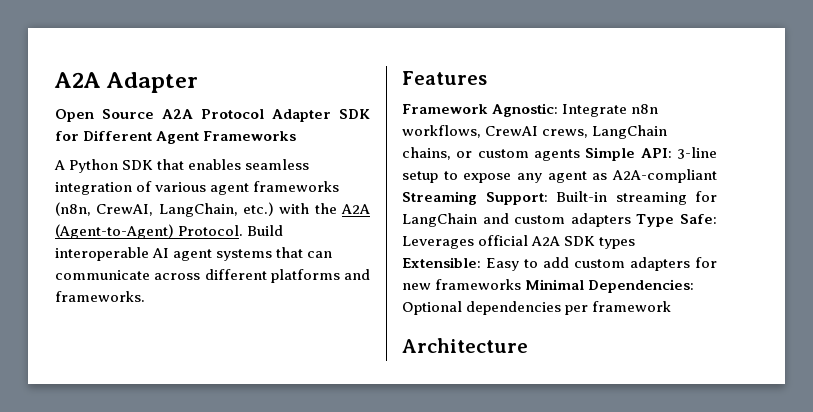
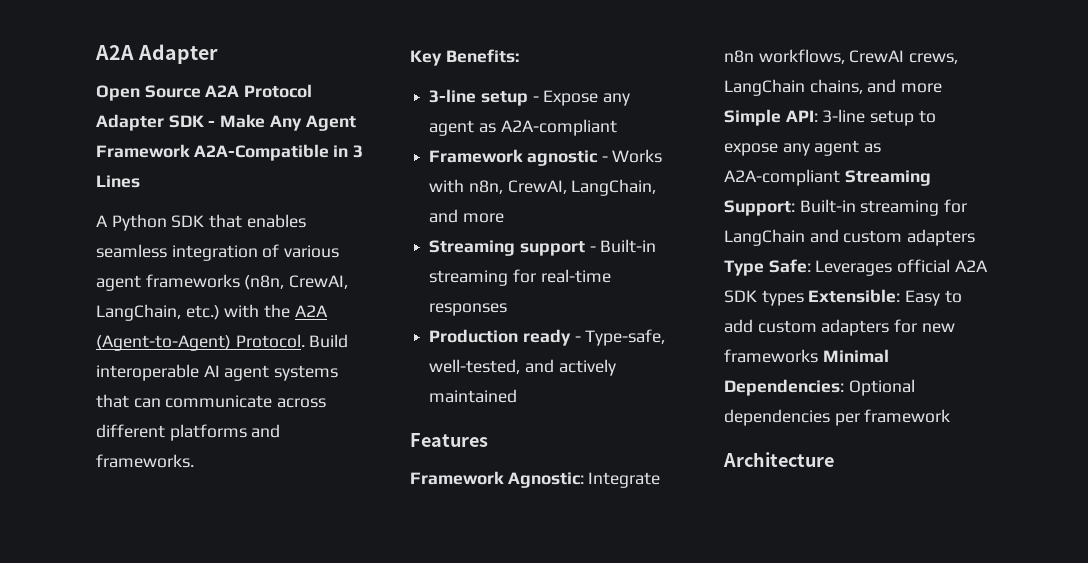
[55,130,297,144] for Different Agent Frameworks -> [208,114,356,131] [96,144,364,161] [96,175,140,188] - Make Any Agent Framework A2A-Compatible in 3 Lines
(145, 296) none -> [410,49,519,66] [429,89,631,106] [429,119,617,136] [429,149,663,166] [429,179,657,196] [429,209,504,223] [429,239,657,256] [429,269,611,286] [429,303,508,316] [429,329,666,346] [429,359,616,376] [429,389,518,403] // Key Benefits: // 3-line setup - Expose any agent as A2A-compliant // Framework agnostic - Works with n8n, CrewAI, LangChain, and more // Streaming support - Built-in streaming for real-time responses // Production ready - Type-safe, well-tested, and actively maintained
[456,149,580,161] or custom agents -> [867,79,943,93] and more

